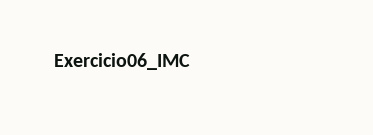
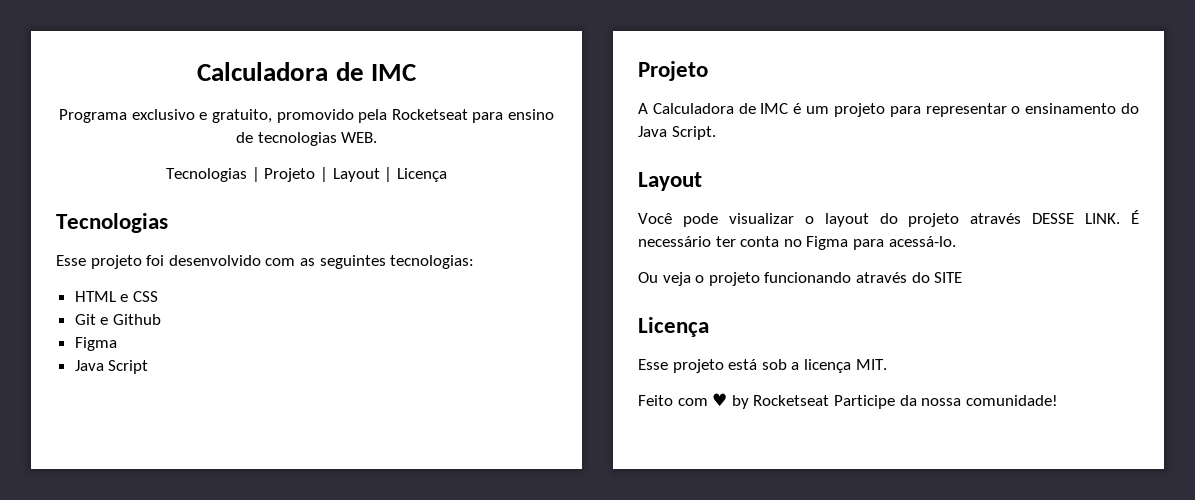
[54,53,190,70] Exercicio06_IMC -> [197,62,417,81] [59,109,554,123] [235,132,378,146] [166,167,447,182] [56,213,168,233] [56,255,475,269] [74,291,158,302] [74,314,161,325] [74,337,117,351] [74,360,149,374] [638,61,708,81] [638,103,1139,117] [638,126,716,140] [638,172,702,191] [638,210,1139,227] [638,236,956,250] [638,272,963,286] [638,317,709,337] [638,359,887,373] [638,393,1058,409] Calculadora de IMC // Programa exclusivo e gratuito, promovido pela Rocketseat para ensino de tecnologias WEB. // Tecnologias | Projeto | Layout | Licença // Tecnologias // Esse projeto foi desenvolvido com as seguintes tecnologias: // HTML e CSS // Git e Github // Figma // Java Script // Projeto // A Calculadora de IMC é um projeto para representar o ensinamento do Java Script. // Layout // Você pode visualizar o layout do projeto através DESSE LINK. É necessário ter conta no Figma para acessá-lo. // Ou veja o projeto funcionando através do SITE // Licença // Esse projeto está sob a licença MIT. // Feito com ♥ by Rocketseat Participe da nossa comunidade!

